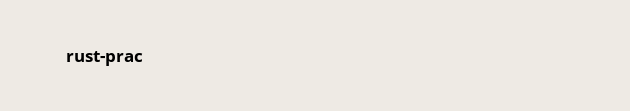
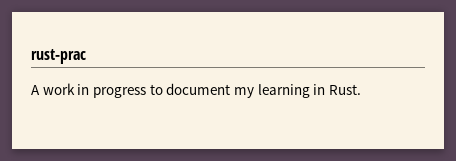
(143, 58) none -> [31,83,361,98] // A work in progress to document my learning in Rust.

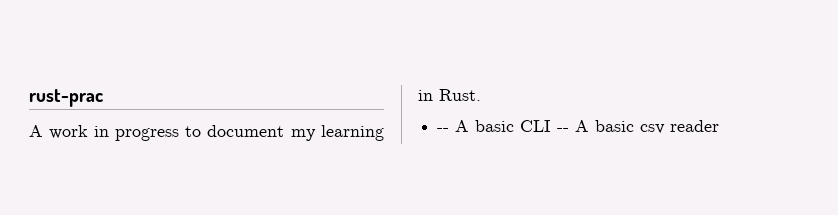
(361, 89) none -> [437,120,720,134] // -- A basic CLI -- A basic csv reader

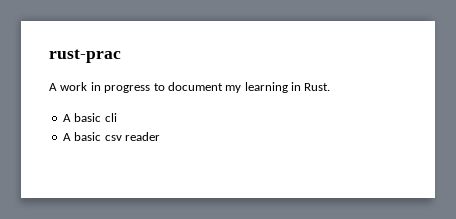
[437,120,570,132] -- A basic CLI -- -> [62,113,117,122] A basic cli //

